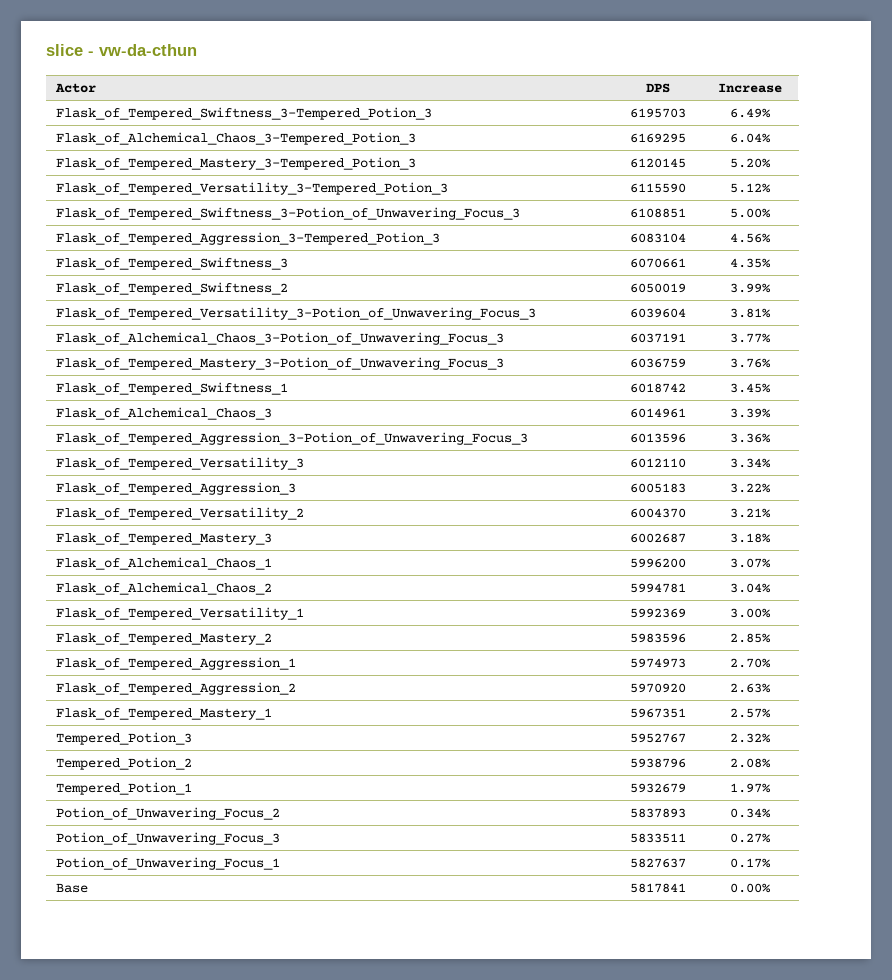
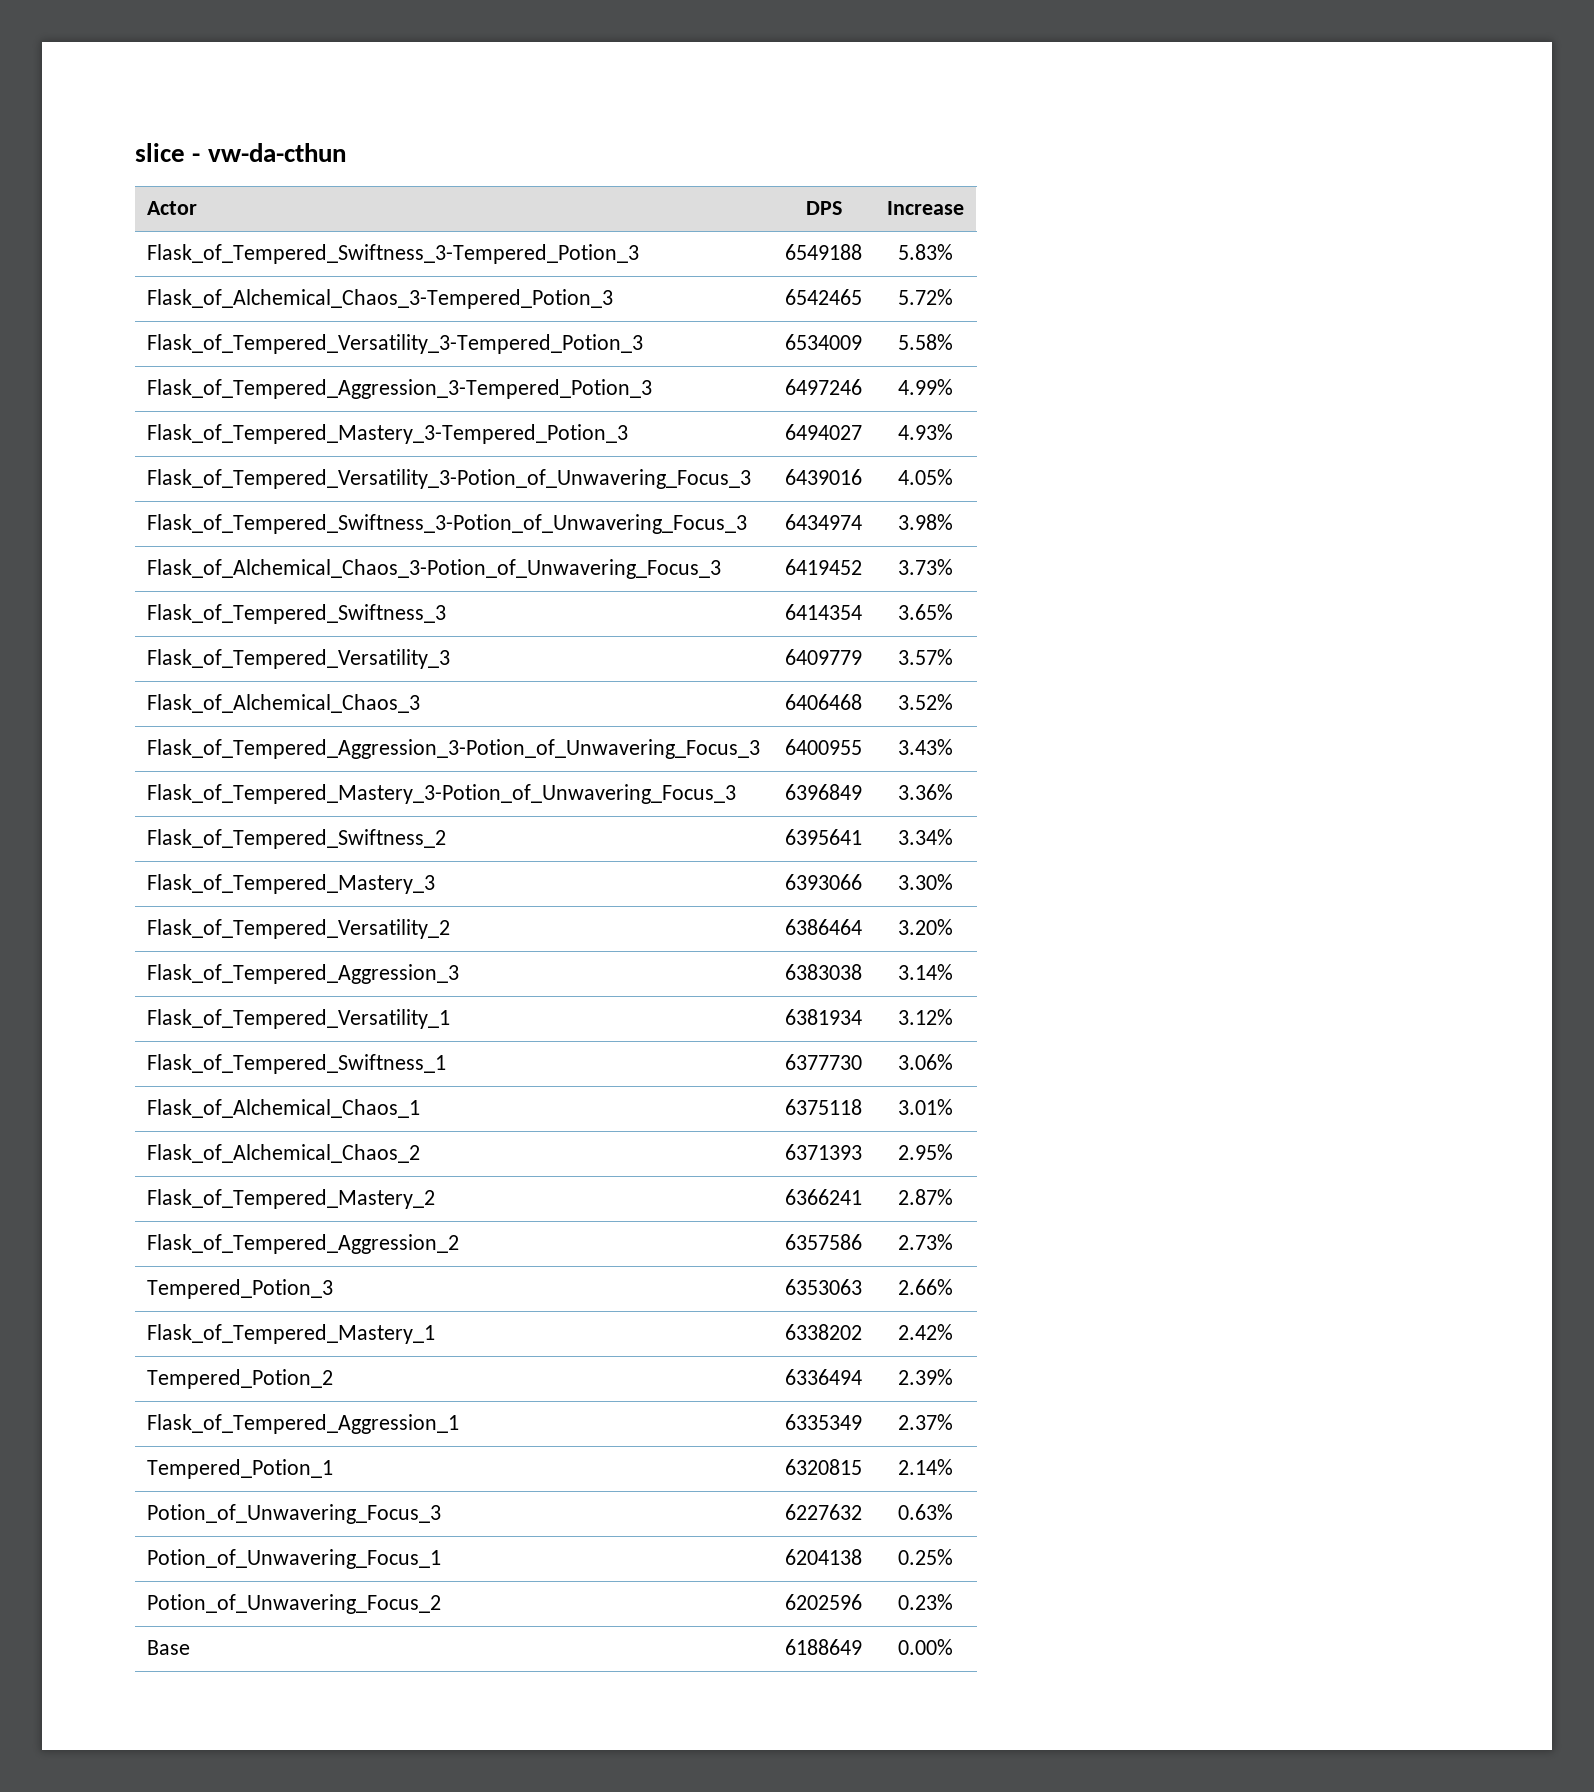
[630,108,686,118] [730,108,771,118] 6195703 | 6.49% -> [785,244,862,260] [898,244,953,260] 6549188 | 5.83%
[630,133,686,143] [730,133,771,143] [55,157,416,170] [630,158,686,168] [730,158,771,168] [55,182,448,195] [630,183,686,193] [730,183,771,193] [55,207,520,220] [630,208,686,218] [730,208,771,218] [55,232,440,245] [630,233,686,243] [730,233,771,243] [55,257,288,270] [630,258,686,268] [730,258,771,268] [55,282,288,295] [630,283,686,293] [730,283,771,293] [55,307,536,320] [630,308,686,318] [730,308,771,318] [55,332,504,345] [630,333,686,343] [730,333,771,343] [55,357,504,370] [630,358,686,368] [730,358,771,368] [55,382,288,395] [630,383,686,393] [730,383,771,393] [55,407,272,420] [630,408,686,418] [730,408,771,418] [55,432,528,445] [630,433,686,443] [730,433,771,443] [55,457,304,470] [630,458,686,468] [730,458,771,468] [55,482,296,495] [630,483,686,493] [730,483,771,493] [55,507,304,520] [630,508,686,518] [730,508,771,518] [55,533,272,545] [630,533,686,543] [730,533,771,543] 6169295 | 6.04% // Flask_of_Tempered_Mastery_3-Tempered_Potion_3 | 6120145 | 5.20% // Flask_of_Tempered_Versatility_3-Tempered_Potion_3 | 6115590 | 5.12% // Flask_of_Tempered_Swiftness_3-Potion_of_Unwavering_Focus_3 | 6108851 | 5.00% // Flask_of_Tempered_Aggression_3-Tempered_Potion_3 | 6083104 | 4.56% // Flask_of_Tempered_Swiftness_3 | 6070661 | 4.35% // Flask_of_Tempered_Swiftness_2 | 6050019 | 3.99% // Flask_of_Tempered_Versatility_3-Potion_of_Unwavering_Focus_3 | 6039604 | 3.81% // Flask_of_Alchemical_Chaos_3-Potion_of_Unwavering_Focus_3 | 6037191 | 3.77% // Flask_of_Tempered_Mastery_3-Potion_of_Unwavering_Focus_3 | 6036759 | 3.76% // Flask_of_Tempered_Swiftness_1 | 6018742 | 3.45% // Flask_of_Alchemical_Chaos_3 | 6014961 | 3.39% // Flask_of_Tempered_Aggression_3-Potion_of_Unwavering_Focus_3 | 6013596 | 3.36% // Flask_of_Tempered_Versatility_3 | 6012110 | 3.34% // Flask_of_Tempered_Aggression_3 | 6005183 | 3.22% // Flask_of_Tempered_Versatility_2 | 6004370 | 3.21% // Flask_of_Tempered_Mastery_3 | 6002687 | 3.18% -> [785,289,862,305] [898,289,953,305] [146,334,643,354] [785,334,862,350] [898,334,953,350] [146,379,652,399] [785,379,862,395] [898,379,953,395] [146,424,628,444] [785,424,862,440] [898,424,953,440] [146,469,751,489] [785,469,862,485] [898,469,953,485] [146,514,747,534] [785,514,862,530] [898,514,953,530] [146,559,721,579] [785,559,862,575] [898,559,953,575] [146,604,446,624] [785,604,862,620] [898,604,953,620] [146,649,450,669] [785,649,862,665] [898,649,953,665] [146,694,420,713] [785,694,862,710] [898,694,953,710] [146,739,760,759] [785,739,862,755] [898,739,953,755] [146,784,736,804] [785,784,862,800] [898,784,953,800] [146,829,446,849] [785,829,862,845] [898,829,953,845] [146,874,435,894] [785,874,862,890] [898,874,953,890] [146,919,450,939] [785,919,862,935] [898,919,953,935] [146,964,459,984] [785,964,862,980] [898,964,953,980] [146,1009,450,1029] [785,1009,862,1025] [898,1009,953,1025] [146,1054,446,1074] [785,1054,862,1070] [898,1054,953,1070] 6542465 | 5.72% // Flask_of_Tempered_Versatility_3-Tempered_Potion_3 | 6534009 | 5.58% // Flask_of_Tempered_Aggression_3-Tempered_Potion_3 | 6497246 | 4.99% // Flask_of_Tempered_Mastery_3-Tempered_Potion_3 | 6494027 | 4.93% // Flask_of_Tempered_Versatility_3-Potion_of_Unwavering_Focus_3 | 6439016 | 4.05% // Flask_of_Tempered_Swiftness_3-Potion_of_Unwavering_Focus_3 | 6434974 | 3.98% // Flask_of_Alchemical_Chaos_3-Potion_of_Unwavering_Focus_3 | 6419452 | 3.73% // Flask_of_Tempered_Swiftness_3 | 6414354 | 3.65% // Flask_of_Tempered_Versatility_3 | 6409779 | 3.57% // Flask_of_Alchemical_Chaos_3 | 6406468 | 3.52% // Flask_of_Tempered_Aggression_3-Potion_of_Unwavering_Focus_3 | 6400955 | 3.43% // Flask_of_Tempered_Mastery_3-Potion_of_Unwavering_Focus_3 | 6396849 | 3.36% // Flask_of_Tempered_Swiftness_2 | 6395641 | 3.34% // Flask_of_Tempered_Mastery_3 | 6393066 | 3.30% // Flask_of_Tempered_Versatility_2 | 6386464 | 3.20% // Flask_of_Tempered_Aggression_3 | 6383038 | 3.14% // Flask_of_Tempered_Versatility_1 | 6381934 | 3.12% // Flask_of_Tempered_Swiftness_1 | 6377730 | 3.06%
[630,558,686,568] [730,558,771,568] 5996200 | 3.07% -> [785,1099,862,1115] [898,1099,953,1115] 6375118 | 3.01%
[630,583,686,593] [730,583,771,593] [55,607,304,620] [630,608,686,618] [730,608,771,618] [55,633,272,645] [630,633,686,643] [730,633,771,643] [55,657,296,670] [630,658,686,668] [730,658,771,668] [55,682,296,695] [630,683,686,693] [730,683,771,693] [55,708,272,720] [630,708,686,718] [730,708,771,718] [55,732,192,745] [630,733,686,743] [730,733,771,743] [55,757,192,770] [630,758,686,768] [730,758,771,768] [55,782,192,795] [630,783,686,793] [730,783,771,793] [55,807,280,820] [630,808,686,818] [730,808,771,818] [55,832,280,845] [630,833,686,843] [730,833,771,843] [55,857,280,870] [630,858,686,868] [730,858,771,868] 5994781 | 3.04% // Flask_of_Tempered_Versatility_1 | 5992369 | 3.00% // Flask_of_Tempered_Mastery_2 | 5983596 | 2.85% // Flask_of_Tempered_Aggression_1 | 5974973 | 2.70% // Flask_of_Tempered_Aggression_2 | 5970920 | 2.63% // Flask_of_Tempered_Mastery_1 | 5967351 | 2.57% // Tempered_Potion_3 | 5952767 | 2.32% // Tempered_Potion_2 | 5938796 | 2.08% // Tempered_Potion_1 | 5932679 | 1.97% // Potion_of_Unwavering_Focus_2 | 5837893 | 0.34% // Potion_of_Unwavering_Focus_3 | 5833511 | 0.27% // Potion_of_Unwavering_Focus_1 | 5827637 | 0.17% -> [785,1144,862,1160] [898,1144,953,1160] [146,1189,435,1209] [785,1189,862,1205] [898,1189,953,1205] [146,1234,459,1254] [785,1234,862,1250] [898,1234,953,1250] [146,1279,333,1299] [785,1279,862,1295] [898,1279,953,1295] [146,1324,435,1344] [785,1324,862,1340] [898,1324,953,1340] [146,1369,333,1389] [785,1369,862,1385] [898,1369,953,1385] [146,1414,459,1434] [785,1414,862,1430] [898,1414,953,1430] [146,1459,333,1479] [785,1459,862,1475] [898,1459,953,1475] [146,1504,441,1524] [785,1504,862,1520] [898,1504,953,1520] [146,1549,441,1569] [785,1549,862,1565] [898,1549,953,1565] [146,1594,441,1614] [785,1594,862,1610] [898,1594,953,1610] 6371393 | 2.95% // Flask_of_Tempered_Mastery_2 | 6366241 | 2.87% // Flask_of_Tempered_Aggression_2 | 6357586 | 2.73% // Tempered_Potion_3 | 6353063 | 2.66% // Flask_of_Tempered_Mastery_1 | 6338202 | 2.42% // Tempered_Potion_2 | 6336494 | 2.39% // Flask_of_Tempered_Aggression_1 | 6335349 | 2.37% // Tempered_Potion_1 | 6320815 | 2.14% // Potion_of_Unwavering_Focus_3 | 6227632 | 0.63% // Potion_of_Unwavering_Focus_1 | 6204138 | 0.25% // Potion_of_Unwavering_Focus_2 | 6202596 | 0.23%
[630,883,686,893] 5817841 -> [785,1639,862,1655] 6188649

